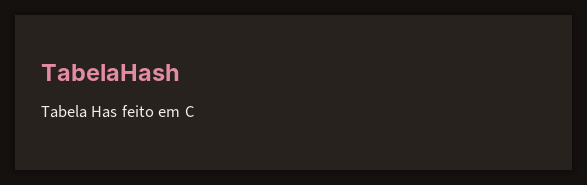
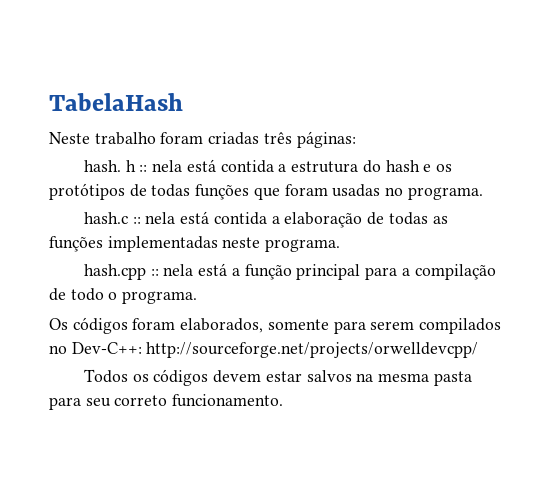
[41,105,194,118] Tabela Has feito em C -> [49,131,356,148] [84,159,453,173] [49,183,483,200] [84,211,448,228] [49,236,341,252] [84,263,496,280] [49,288,198,304] [49,317,502,334] [49,342,479,358] [84,369,472,386] [49,394,284,410] Neste trabalho foram criadas três páginas: // hash. h :: nela está contida a estrutura do hash e os protótipos de todas funções que foram usadas no programa. // hash.c :: nela está contida a elaboração de todas as funções implementadas neste programa. // hash.cpp :: nela está a função principal para a compilação de todo o programa. // Os códigos foram elaborados, somente para serem compilados no Dev-C++: http://sourceforge.net/projects/orwelldevcpp/ // Todos os códigos devem estar salvos na mesma pasta para seu correto funcionamento.

